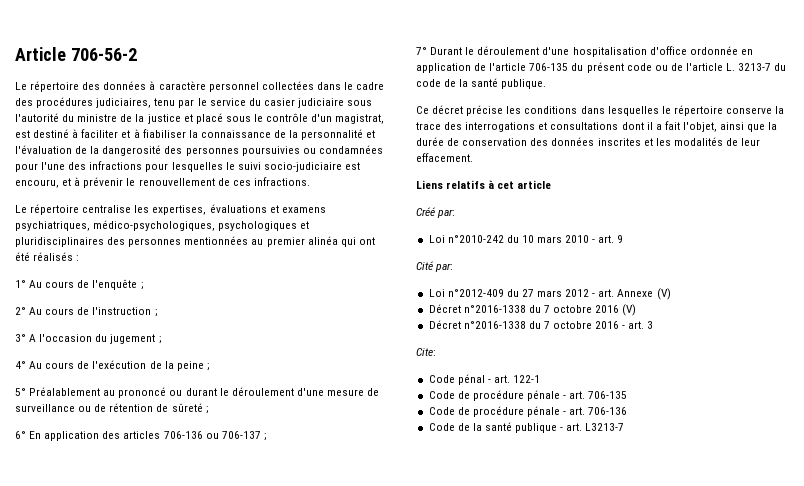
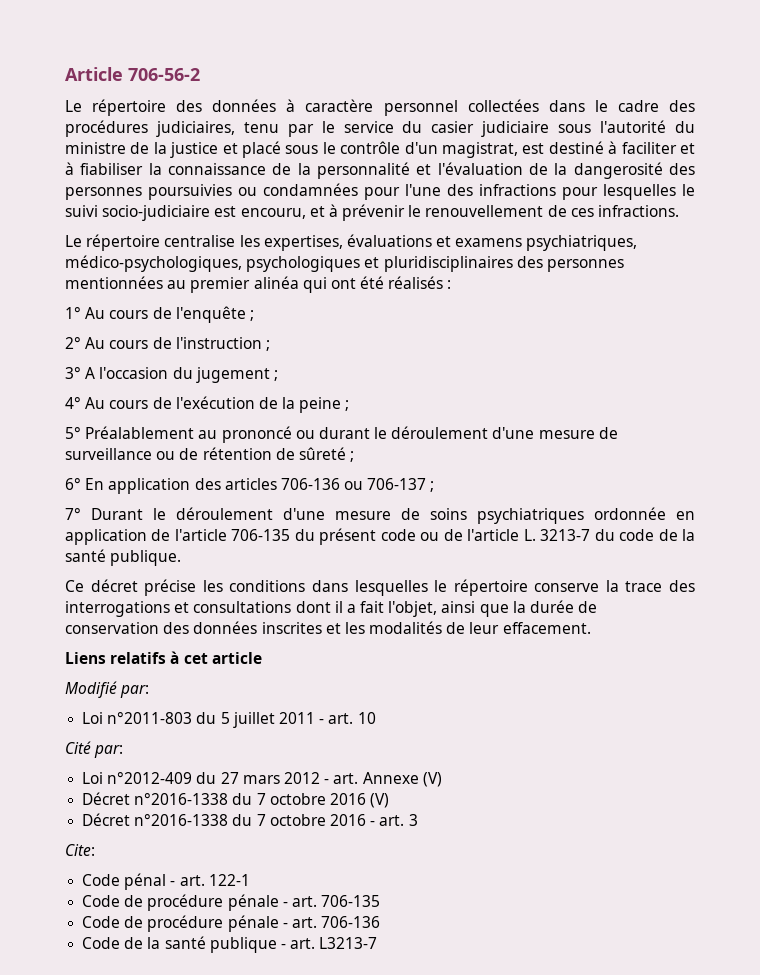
[572,46,687,57] hospitalisation d'office -> [335,508,584,524] mesure de soins psychiatriques
[416,207,456,218] [428,235,624,243] Créé par: // Loi n°2010-242 du 10 mars 2010 - art. 9 -> [65,681,150,698] [82,712,376,728] Modifié par: // Loi n°2011-803 du 5 juillet 2011 - art. 10

